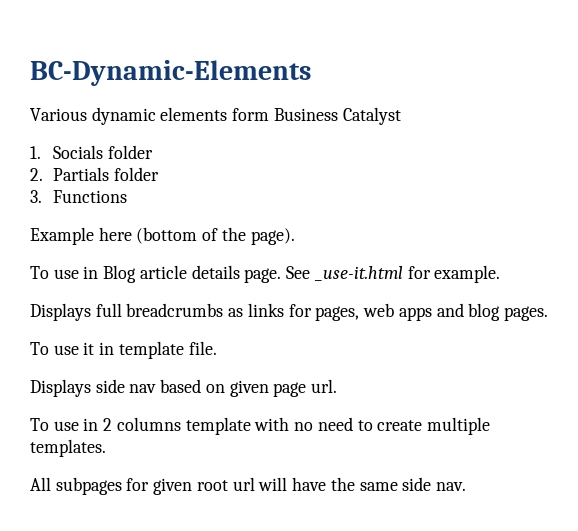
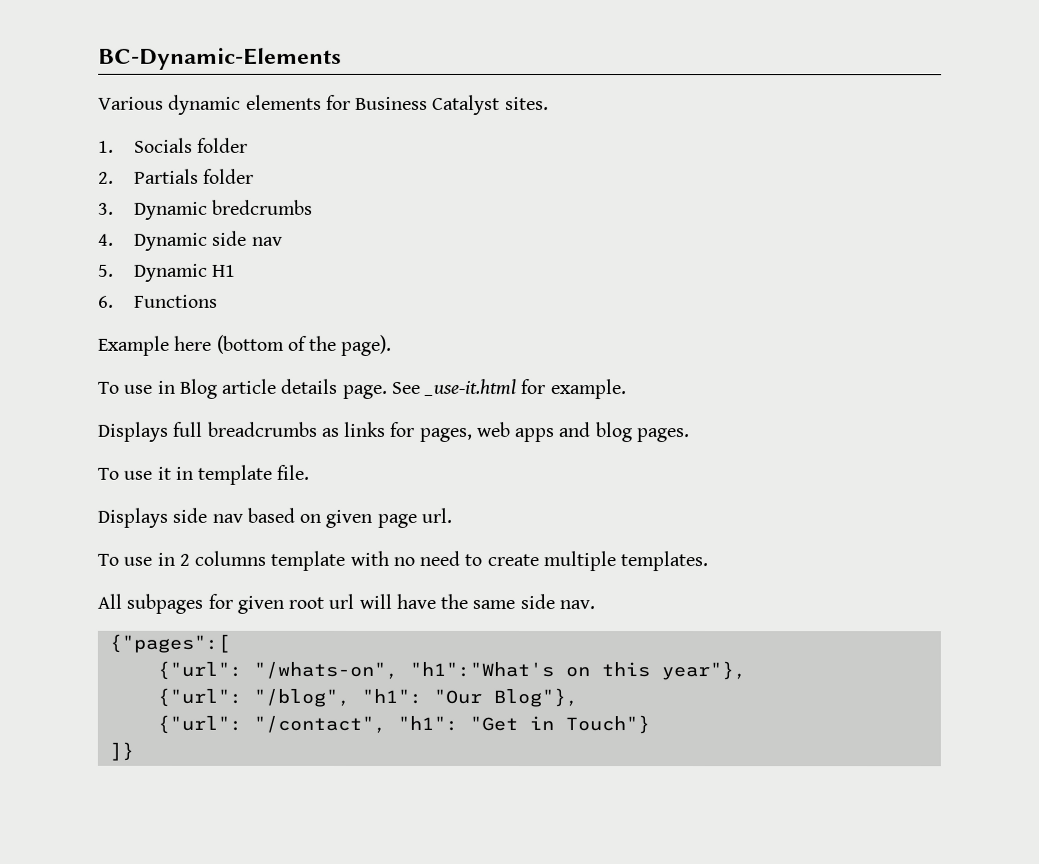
[232,108,270,121] form -> [325,94,351,110] for
(401, 116) none -> [504,96,549,111] sites.
(42, 196) none -> [133,199,314,220] [98,230,283,251] [98,263,237,282] [98,295,114,308] Dynamic bredcrumbs // 4. Dynamic side nav // 5. Dynamic H1 // 6.
(466, 486) none -> [108,633,230,653] [156,660,746,681] [156,687,578,708] [156,714,650,735] [108,741,134,761] // {"pages":[ // {"url": "/whats-on", "h1":"What's on this year"}, // {"url": "/blog", "h1": "Our Blog"}, // {"url": "/contact", "h1": "Get in Touch"} // ]}

